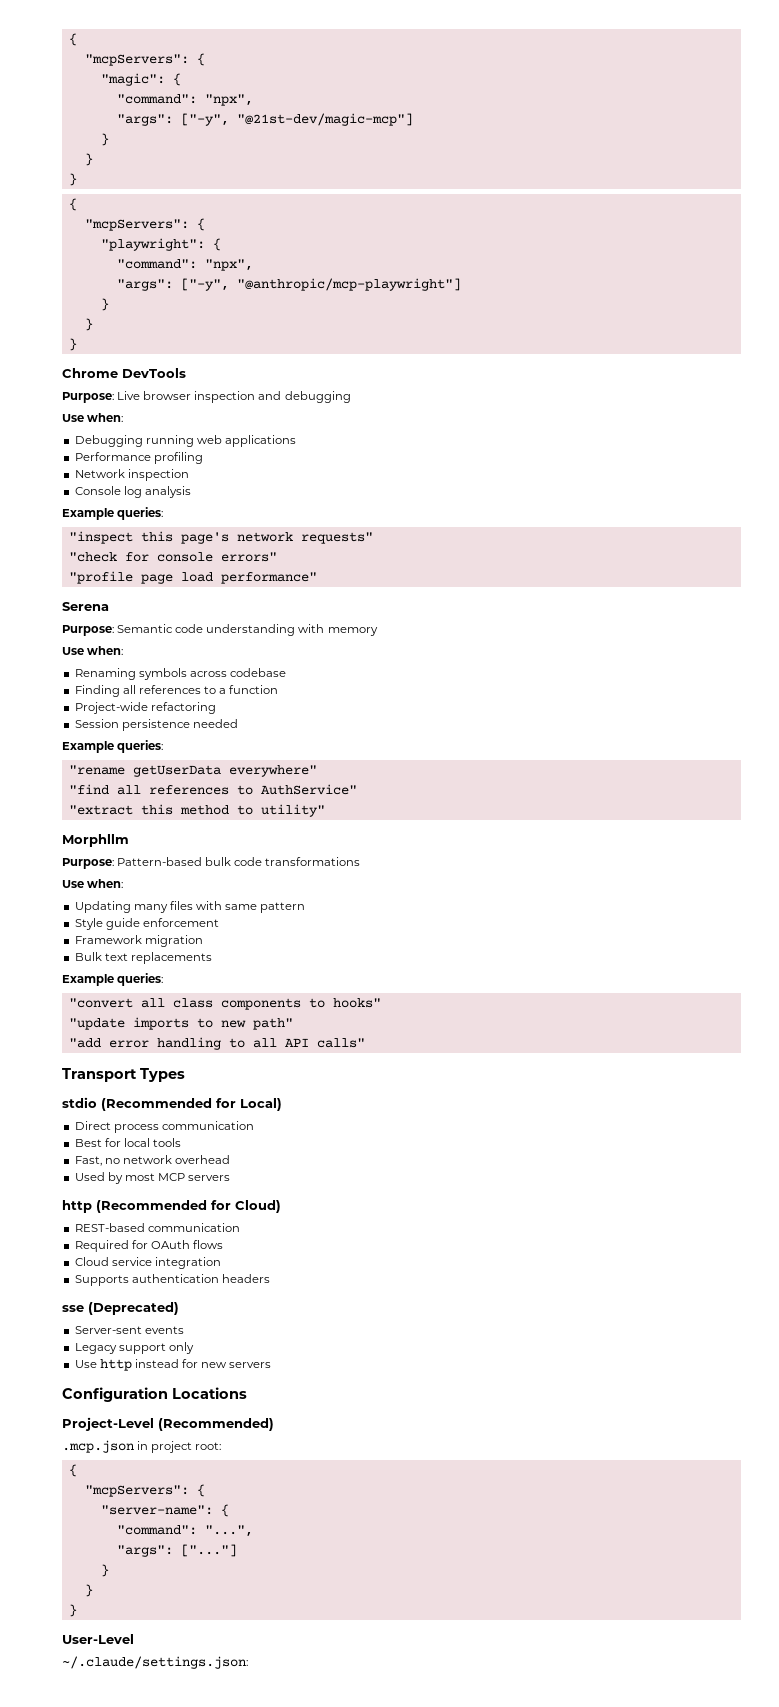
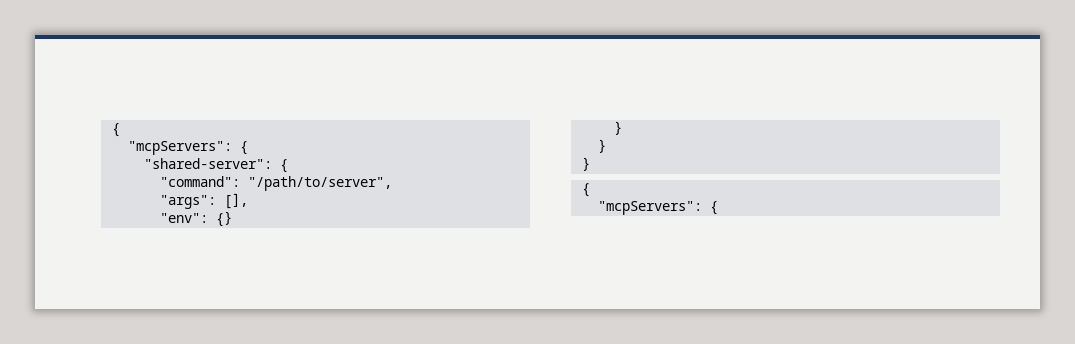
[68,33,77,46] [84,53,205,66] [100,73,181,86] [116,94,253,106] [116,113,413,126] { // "mcpServers": { // "magic": { // "command": "npx", // "args": ["-y", "@21st-dev/magic-mcp"] -> [111,123,120,137] [127,141,248,155] [143,158,288,173] [159,176,392,191] [159,193,248,209] [159,211,232,227] { // "mcpServers": { // "shared-server": { // "command": "/path/to/server", // "args": [], // "env": {}
[100,238,221,251] [116,259,253,271] [116,278,461,291] [100,298,109,311] [84,318,93,331] [68,338,77,351] [62,368,186,378] [62,391,351,403] [62,413,124,422] [74,435,296,447] [74,452,203,464] [74,469,189,481] [74,486,191,498] [62,507,164,520] [68,531,373,544] [68,552,277,562] [68,571,317,584] [62,602,109,611] [62,624,378,636] [62,646,124,655] [74,668,286,680] [74,685,279,697] [74,702,216,714] [74,719,238,731] [62,740,164,753] [68,765,317,777] [68,784,357,795] [68,804,325,817] [62,834,129,847] [62,857,361,869] [62,879,124,888] [74,901,306,913] [74,918,219,930] [74,935,203,947] [74,952,212,964] [62,973,164,986] [68,998,381,1010] [68,1017,293,1030] [68,1037,365,1050] [62,1068,185,1082] [62,1097,282,1111] [74,1121,254,1133] [74,1138,181,1147] [74,1155,230,1166] [74,1172,231,1184] [62,1200,281,1213] [74,1223,240,1232] [74,1240,223,1252] [74,1257,221,1269] [74,1274,270,1286] [62,1302,179,1315] [74,1326,184,1334] [74,1342,194,1354] [74,1359,272,1371] [62,1387,247,1402] [62,1417,274,1431] [62,1440,222,1453] [68,1464,77,1477] [84,1484,205,1497] [100,1504,229,1517] [116,1525,253,1537] [116,1544,237,1557] [100,1564,109,1577] [84,1584,93,1597] [68,1604,77,1617] [62,1634,134,1644] [62,1656,248,1669] // "playwright": { // "command": "npx", // "args": ["-y", "@anthropic/mcp-playwright"] // } // } // } // Chrome DevTools // Purpose: Live browser inspection and debugging // Use when: // Debugging running web applications // Performance profiling // Network inspection // Console log analysis // Example queries: // "inspect this page's network requests" // "check for console errors" // "profile page load performance" // Serena // Purpose: Semantic code understanding with memory // Use when: // Renaming symbols across codebase // Finding all references to a function // Project-wide refactoring // Session persistence needed // Example queries: // "rename getUserData everywhere" // "find all references to AuthService" // "extract this method to utility" // Morphllm // Purpose: Pattern-based bulk code transformations // Use when: // Updating many files with same pattern // Style guide enforcement // Framework migration // Bulk text replacements // Example queries: // "convert all class components to hooks" // "update imports to new path" // "add error handling to all API calls" // Transport Types // stdio (Recommended for Local) // Direct process communication // Best for local tools // Fast, no network overhead // Used by most MCP servers // http (Recommended for Cloud) // REST-based communication // Required for OAuth flows // Cloud service integration // Supports authentication headers // sse (Deprecated) // Server-sent events // Legacy support only // Use http instead for new servers // Configuration Locations // Project-Level (Recommended) // .mcp.json in project root: // { // "mcpServers": { // "server-name": { // "command": "...", // "args": ["..."] // } // } // } // User-Level // ~/.claude/settings.json: -> (718, 208) none

